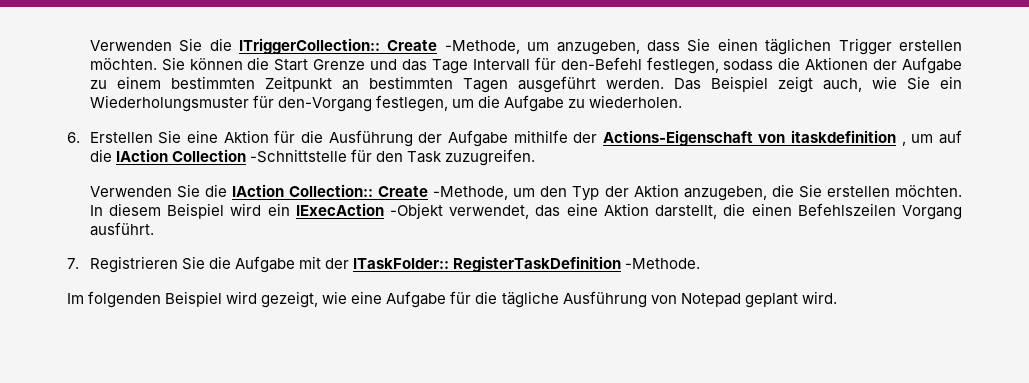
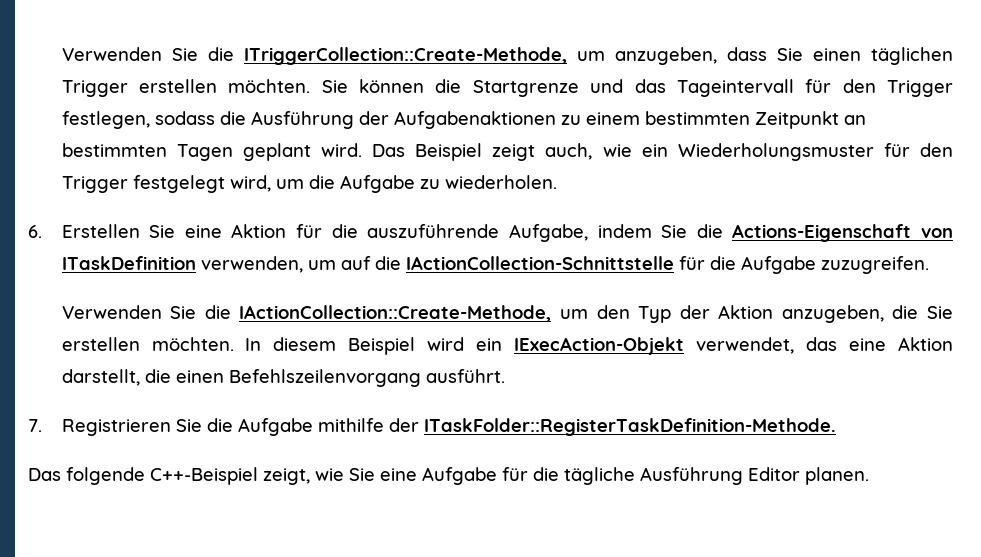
[89,38,520,54] Verwenden Sie die ITriggerCollection:: Create -Methode, -> [61,47,567,65] Verwenden Sie die ITriggerCollection::Create-Methode,
[274,57,963,74] Start Grenze und das Tage Intervall für den-Befehl festlegen, sodass die Aktionen der Aufgabe -> [472,79,954,97] [61,111,556,129] Startgrenze und das Tageintervall für den Trigger festlegen, sodass die Ausführung der Aufgabenaktionen
[517,76,664,93] ausgeführt werden. -> [242,143,362,161] geplant wird.
[906,76,930,90] Sie -> (632, 150) none
[277,95,448,112] den-Vorgang festlegen, -> [920,143,954,157] [61,175,271,193] den Trigger festgelegt wird,
[328,130,963,147] [89,149,443,163] Ausführung der Aufgabe mithilfe der Actions-Eigenschaft von itaskdefinition , um auf die IAction Collection -Schnittstelle für den Task -> [367,224,954,242] [61,256,816,274] auszuführende Aufgabe, indem Sie die Actions-Eigenschaft von ITaskDefinition verwenden, um auf die IActionCollection-Schnittstelle für die Aufgabe
[231,184,509,200] IAction Collection:: Create -Methode, -> [239,305,552,322] IActionCollection::Create-Methode,
[295,203,444,219] IExecAction -Objekt -> [514,337,685,355] IExecAction-Objekt
[797,203,962,220] Befehlszeilen Vorgang -> [228,369,421,387] Befehlszeilenvorgang
[298,256,701,272] [67,291,348,308] mit der ITaskFolder:: RegisterTaskDefinition -Methode. // Im folgenden Beispiel wird gezeigt, wie -> [317,418,836,436] [28,467,375,485] mithilfe der ITaskFolder::RegisterTaskDefinition-Methode. // Das folgende C++-Beispiel zeigt, wie Sie
[650,291,837,308] von Notepad geplant wird. -> [748,467,869,485] Editor planen.

